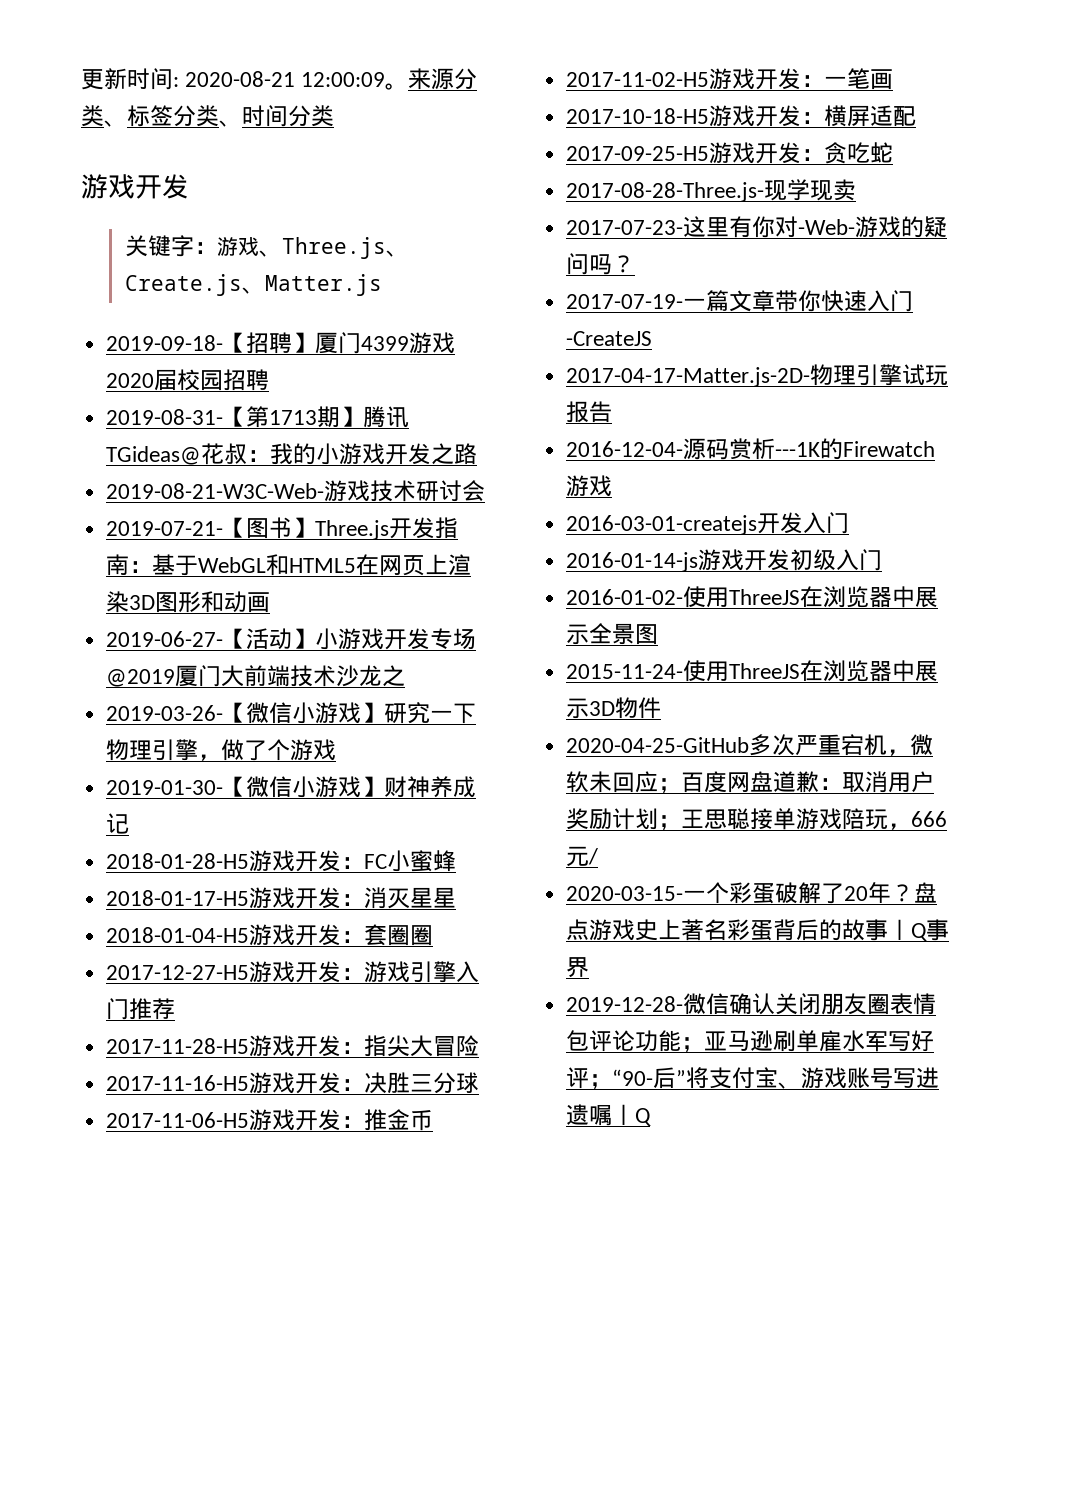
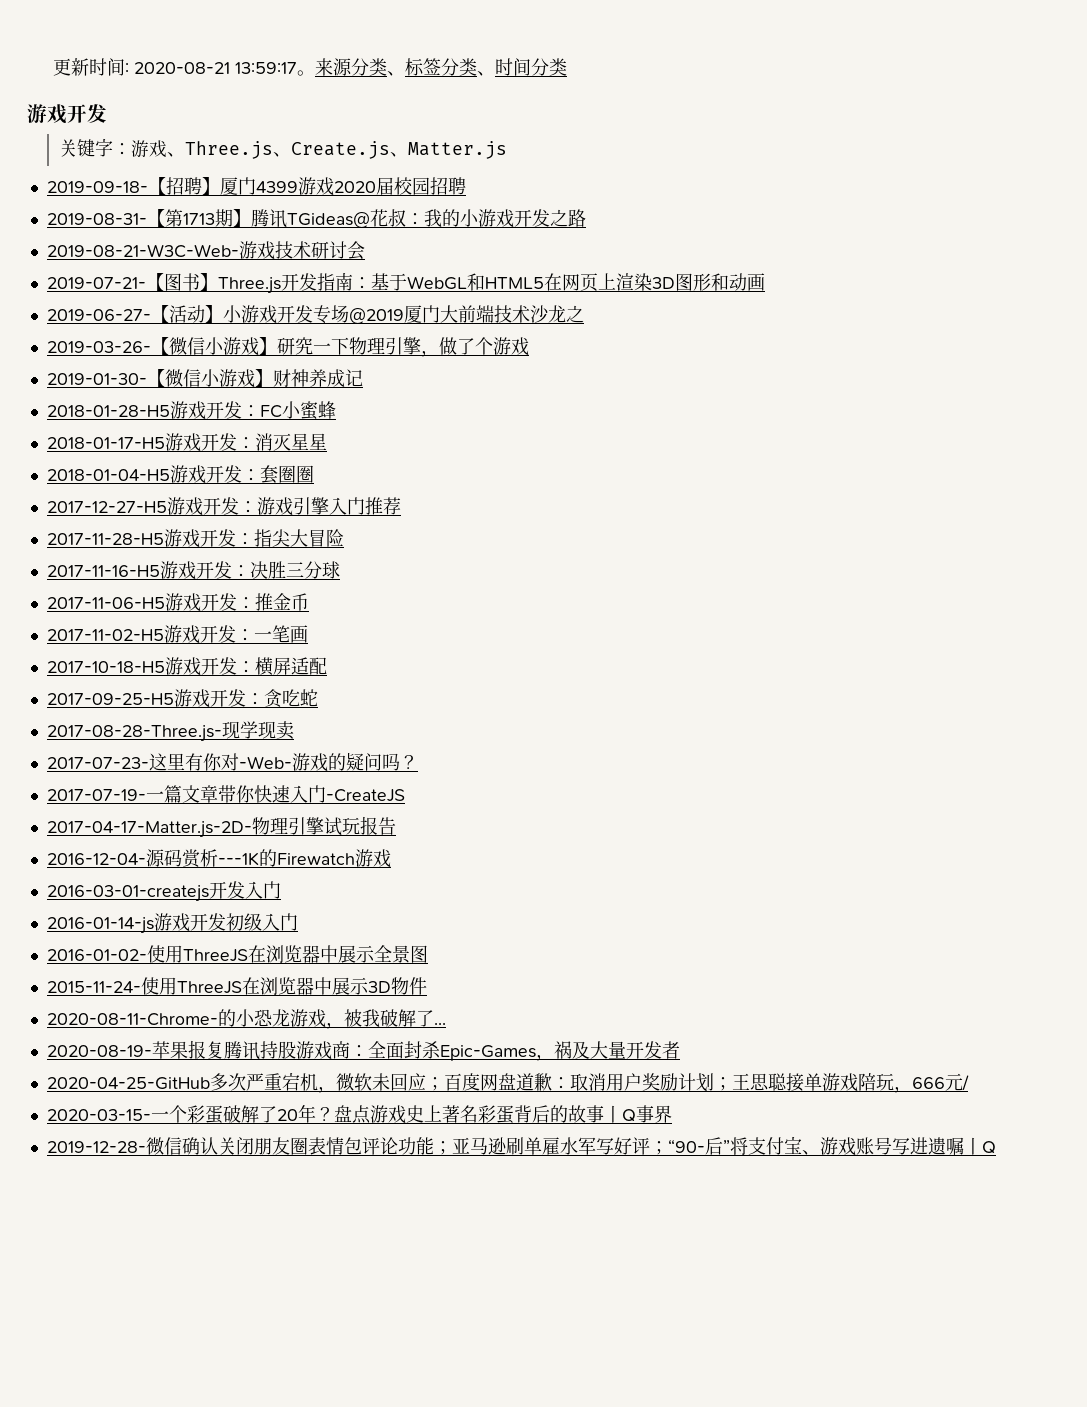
[301,72,386,87] 12:00:09 -> [234,62,297,74] 13:59:17
(662, 708) none -> [46,1009,446,1029] [46,1040,680,1061] // 2020-08-11-Chrome-的小恐龙游戏，被我破解了... // 2020-08-19-苹果报复腾讯持股游戏商：全面封杀Epic-Games，祸及大量开发者

